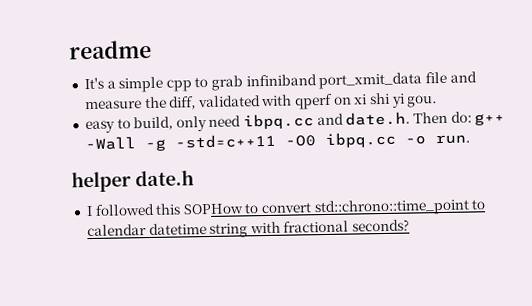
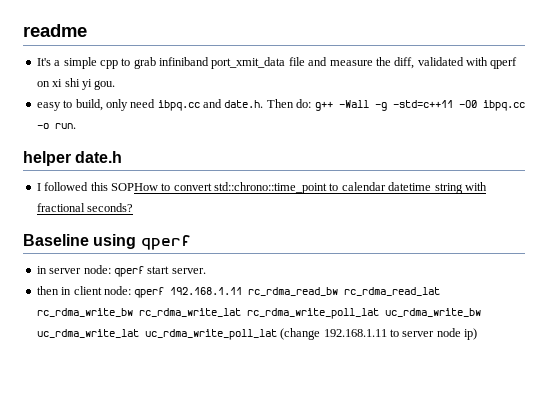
(411, 225) none -> [23,234,191,250] [36,265,206,277] [36,286,441,298] [36,308,481,319] [36,328,477,340] // Baseline using qperf // in server node: qperf start server. // then in client node: qperf 192.168.1.11 rc_rdma_read_bw rc_rdma_read_lat rc_rdma_write_bw rc_rdma_write_lat rc_rdma_write_poll_lat uc_rdma_write_bw uc_rdma_write_lat uc_rdma_write_poll_lat (change 192.168.1.11 to server node ip)

